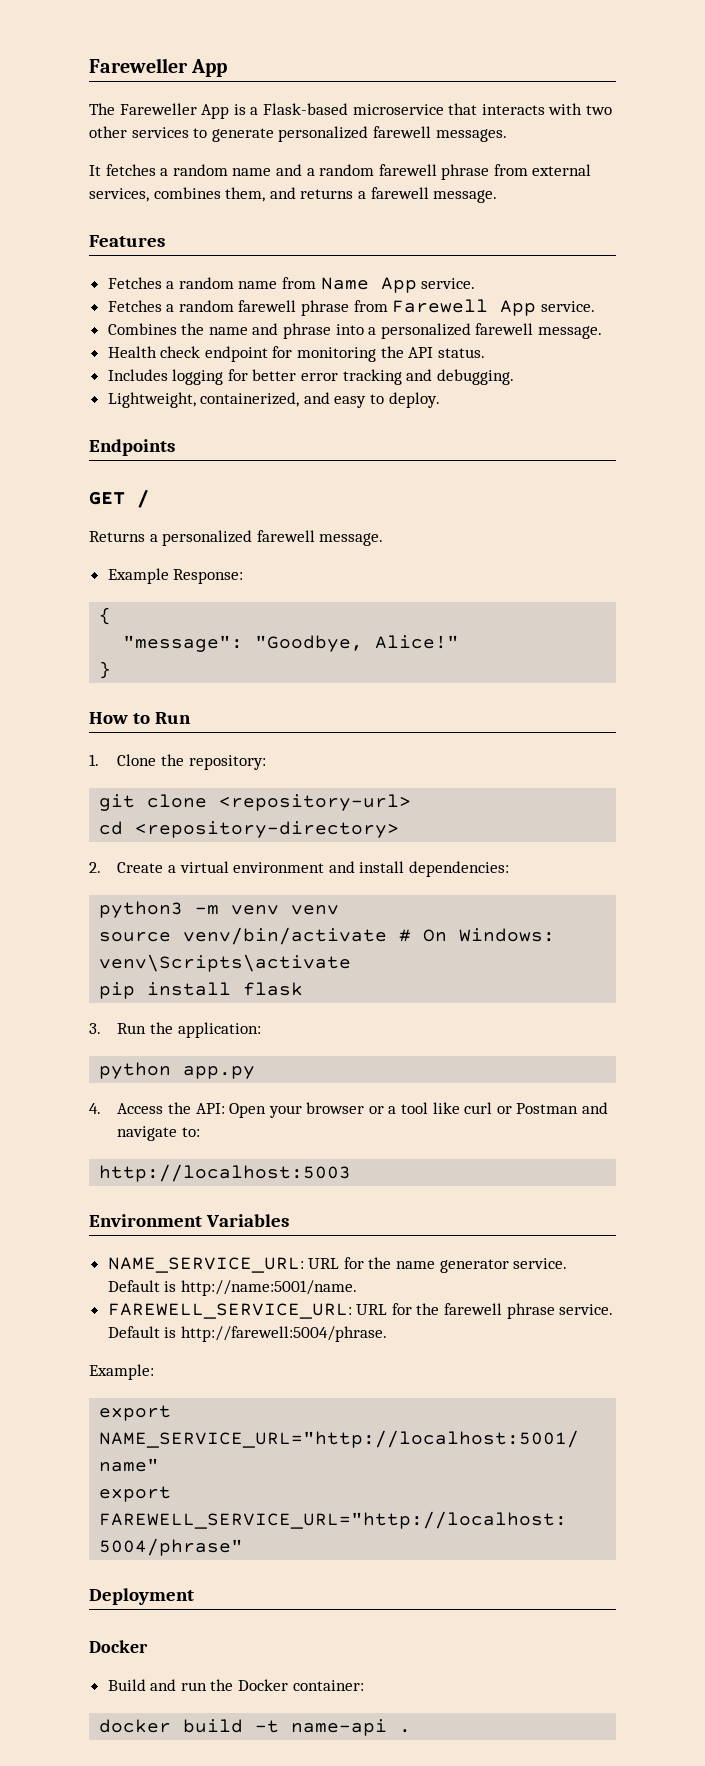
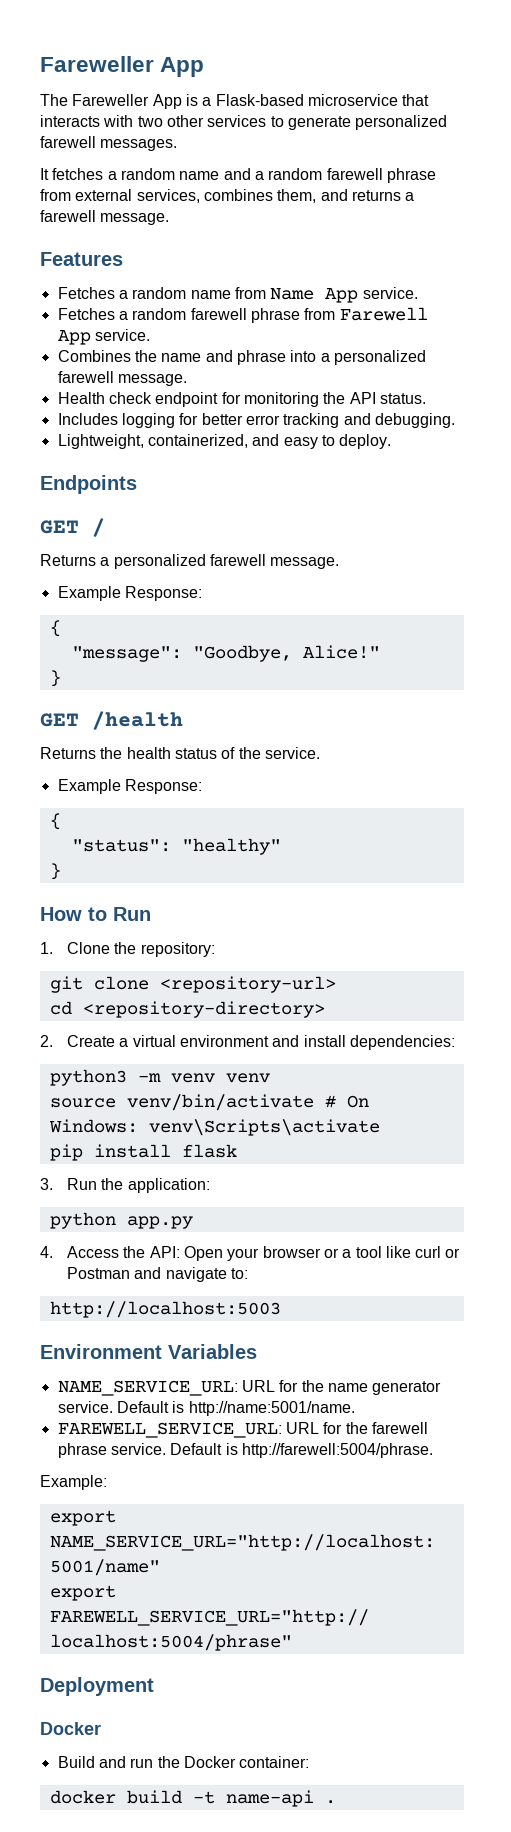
(112, 670) none -> [40,711,183,730] [40,747,320,759] [57,779,202,794] [49,813,61,830] [71,838,281,855] [49,863,61,880] // GET /health // Returns the health status of the service. // Example Response: // { // "status": "healthy" // }

